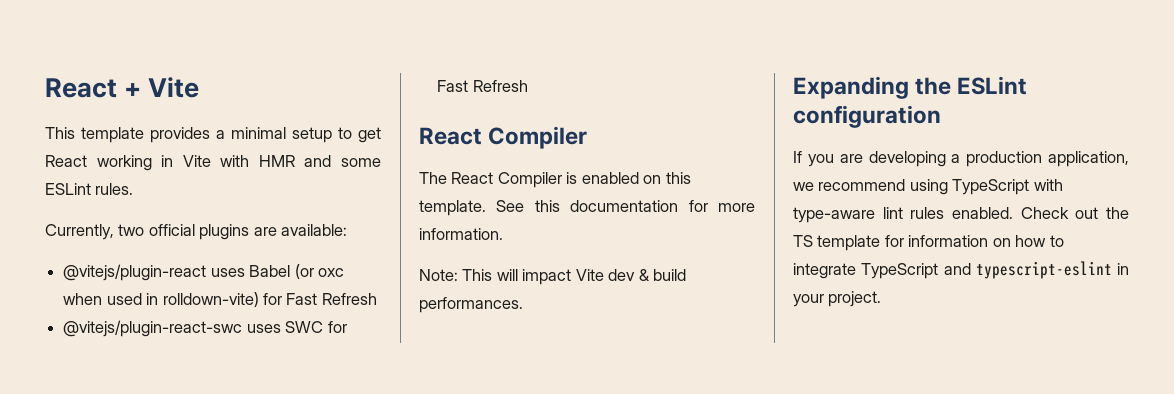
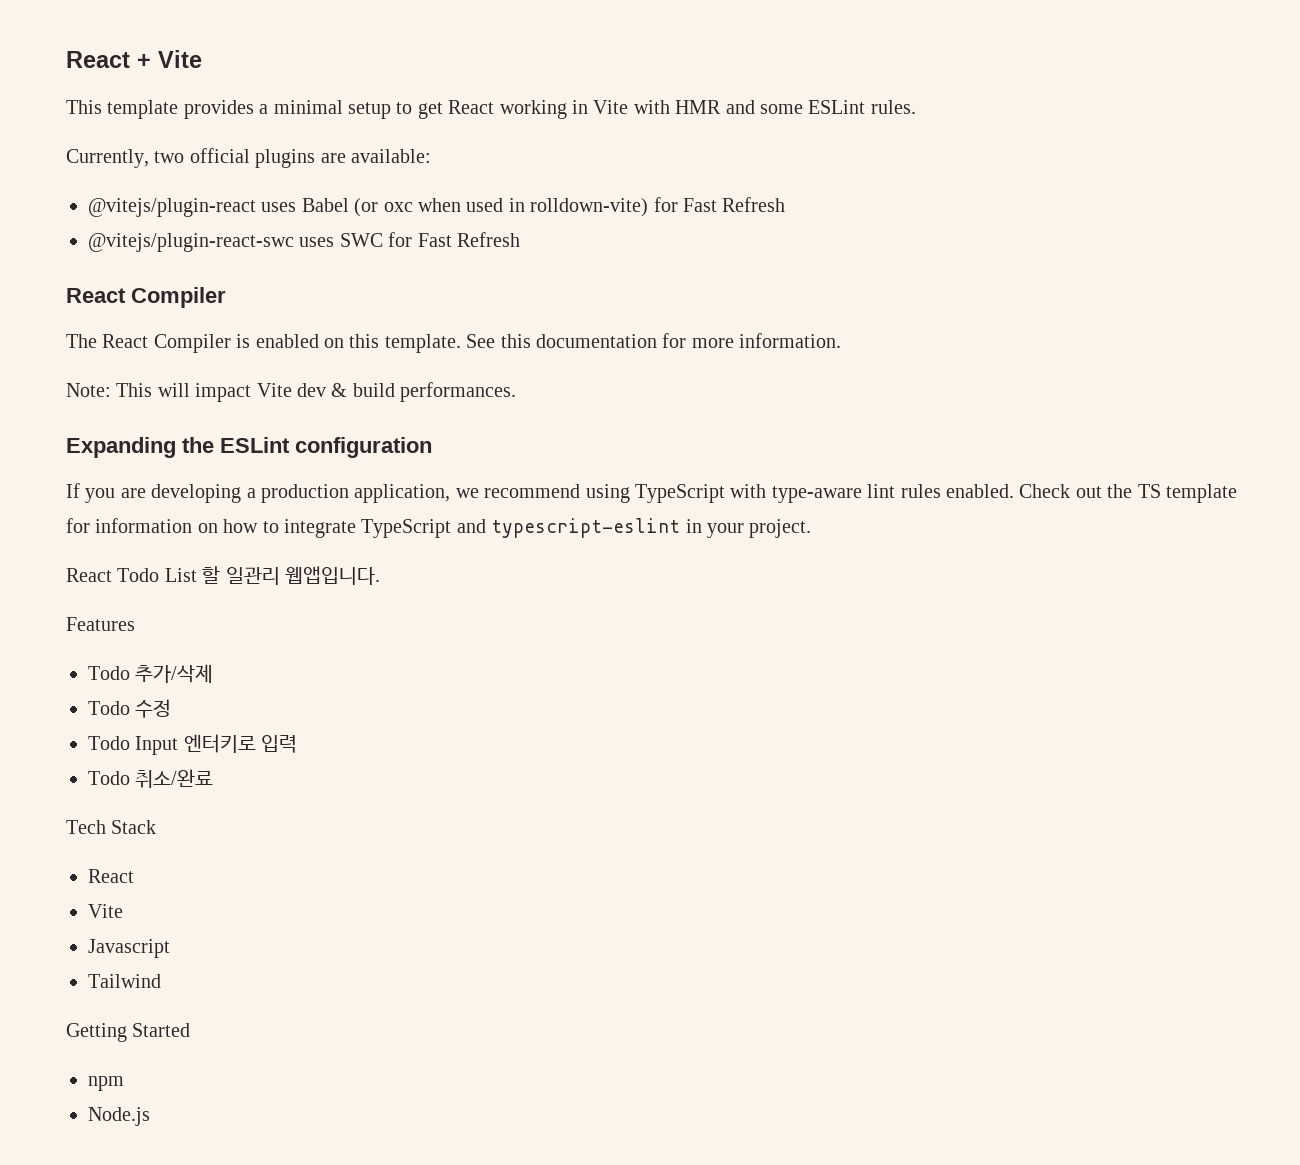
(882, 299) none -> [66,566,380,585] [66,617,135,631] [88,664,214,683] [88,699,172,718] [88,734,298,755] [88,769,214,788] [66,820,157,834] [88,869,134,883] [88,904,123,918] [88,939,170,958] [88,974,161,988] [66,1023,191,1042] [88,1076,124,1091] [88,1107,150,1126] // React Todo List 할 일관리 웹앱입니다. // Features // Todo 추가/삭제 // Todo 수정 // Todo Input 엔터키로 입력 // Todo 취소/완료 // Tech Stack // React // Vite // Javascript // Tailwind // Getting Started // npm // Node.js

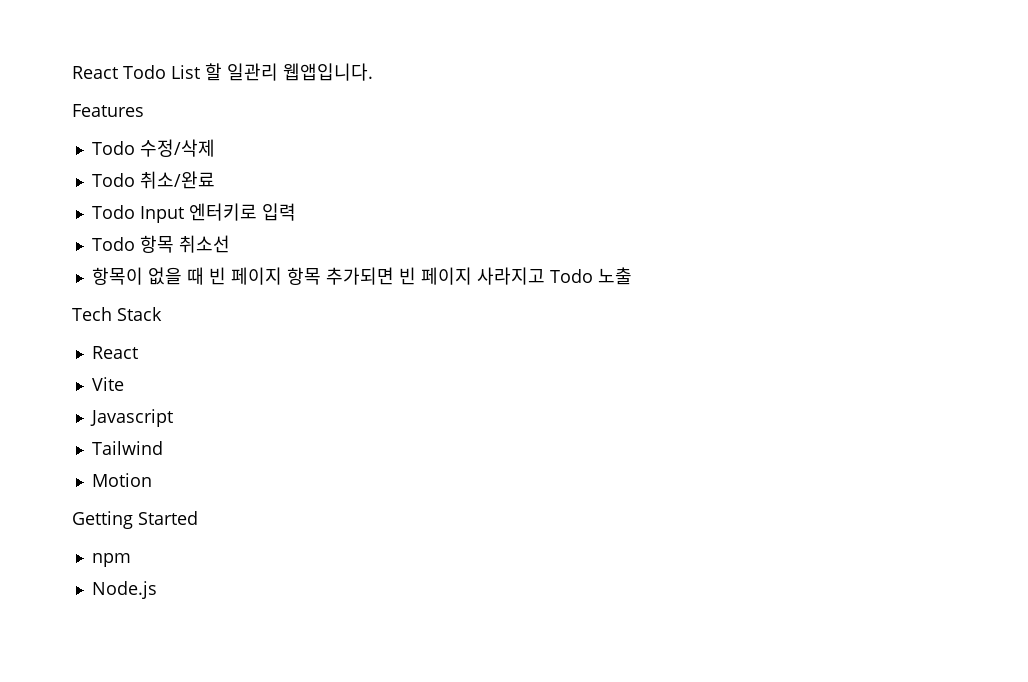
[66,50,202,68] [66,100,916,119] [66,148,431,168] [88,197,786,217] [88,232,520,252] [66,287,226,308] [66,333,842,353] [66,382,517,402] [66,437,432,458] [66,483,1237,503] [66,518,812,538] [66,568,112,582] React + Vite // This template provides a minimal setup to get React working in Vite with HMR and some ESLint rules. // Currently, two official plugins are available: // @vitejs/plugin-react uses Babel (or oxc when used in rolldown-vite) for Fast Refresh // @vitejs/plugin-react-swc uses SWC for Fast Refresh // React Compiler // The React Compiler is enabled on this template. See this documentation for more information. // Note: This will impact Vite dev & build performances. // Expanding the ESLint configuration // If you are developing a production application, we recommend using TypeScript with type-aware lint rules enabled. Check out the TS template for information on how to integrate TypeScript and typescript-eslint in your project. // React -> [72,66,118,79] React
[135,664,214,683] [88,699,172,718] 추가/삭제 // Todo 수정 -> [139,139,215,157] [91,171,215,189] 수정/삭제 // Todo 취소/완료
[135,769,214,788] 취소/완료 -> [139,235,230,253] [91,267,632,285] 항목 취소선 // 항목이 없을 때 빈 페이지 항목 추가되면 빈 페이지 사라지고 Todo 노출
(161, 981) none -> [91,473,152,487] // Motion

